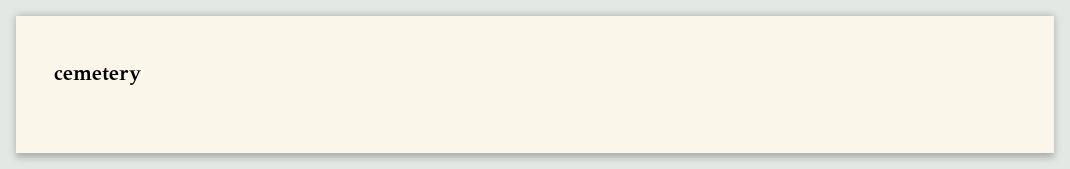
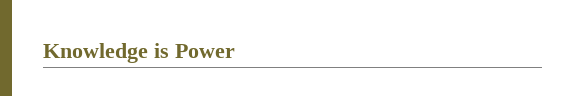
[54,68,141,85] cemetery -> [43,43,235,63] Knowledge is Power

